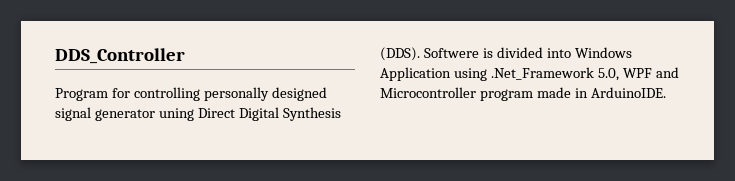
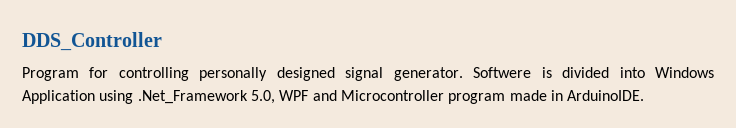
[94,107,341,121] [380,47,420,61] generator uning Direct Digital Synthesis (DDS). -> [393,67,463,81] generator.

